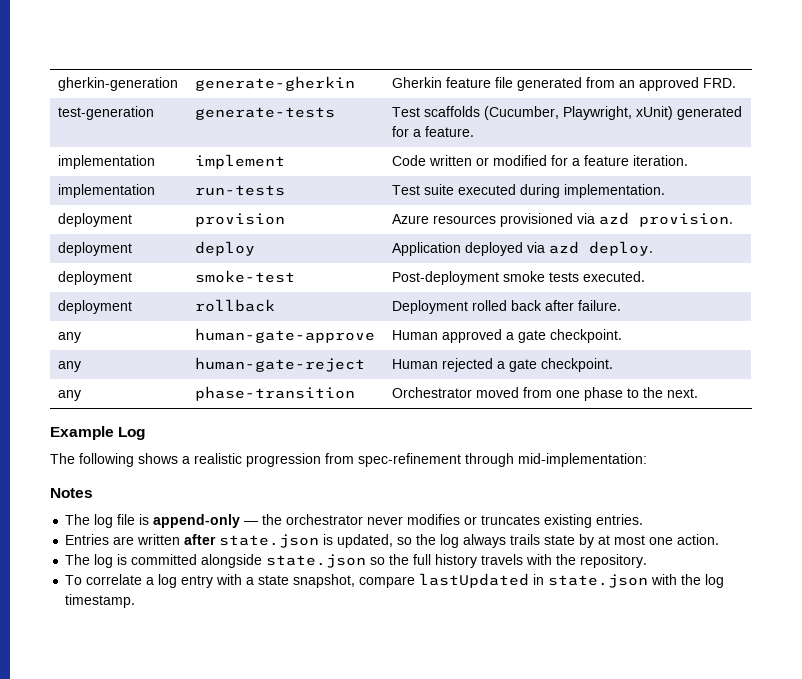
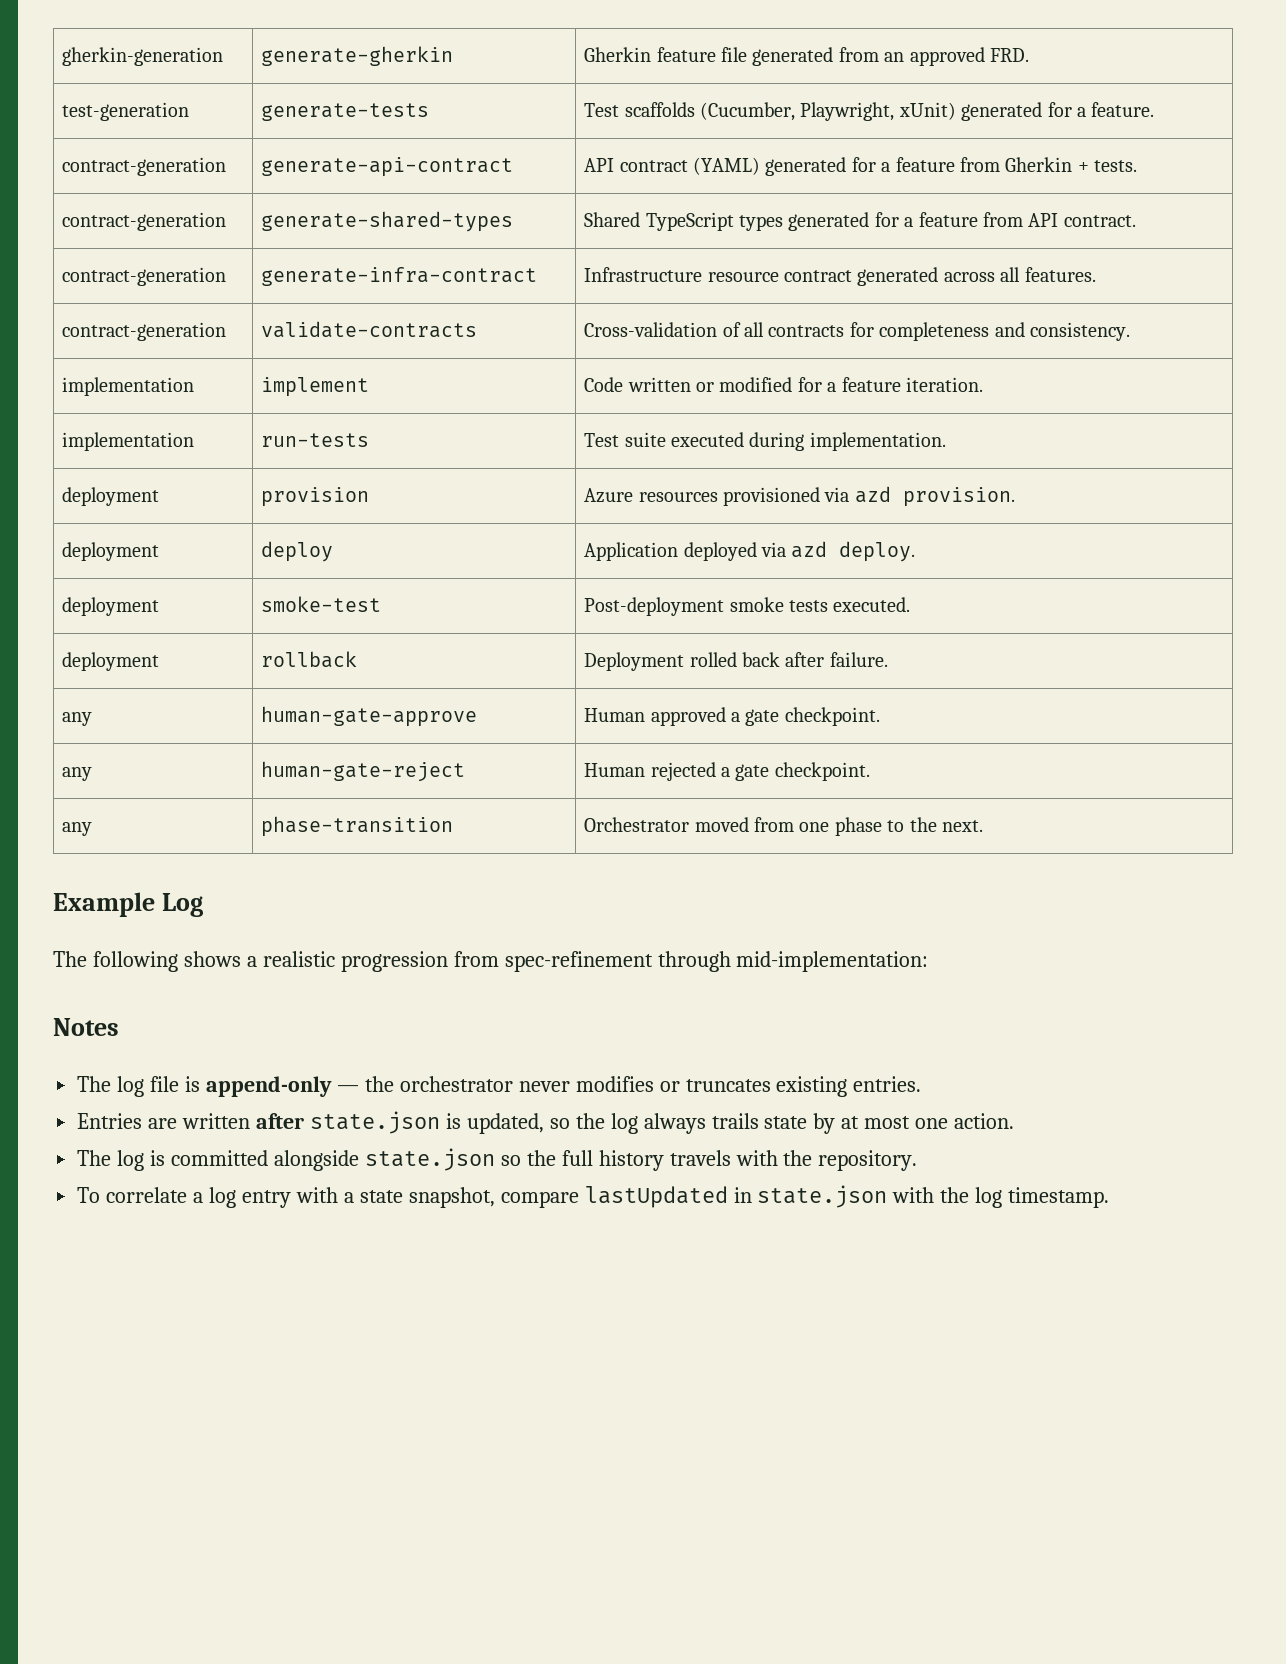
(475, 131) none -> [62,157,227,176] [261,157,514,177] [584,157,1138,176] [62,212,227,231] [261,211,514,232] [584,212,1136,231] [62,267,227,286] [261,267,538,286] [584,267,1096,286] [62,322,227,341] [261,321,478,338] [584,322,1130,341] // contract-generation | generate-api-contract | API contract (YAML) generated for a feature from Gherkin + tests. // contract-generation | generate-shared-types | Shared TypeScript types generated for a feature from API contract. // contract-generation | generate-infra-contract | Infrastructure resource contract generated across all features. // contract-generation | validate-contracts | Cross-validation of all contracts for completeness and consistency.

